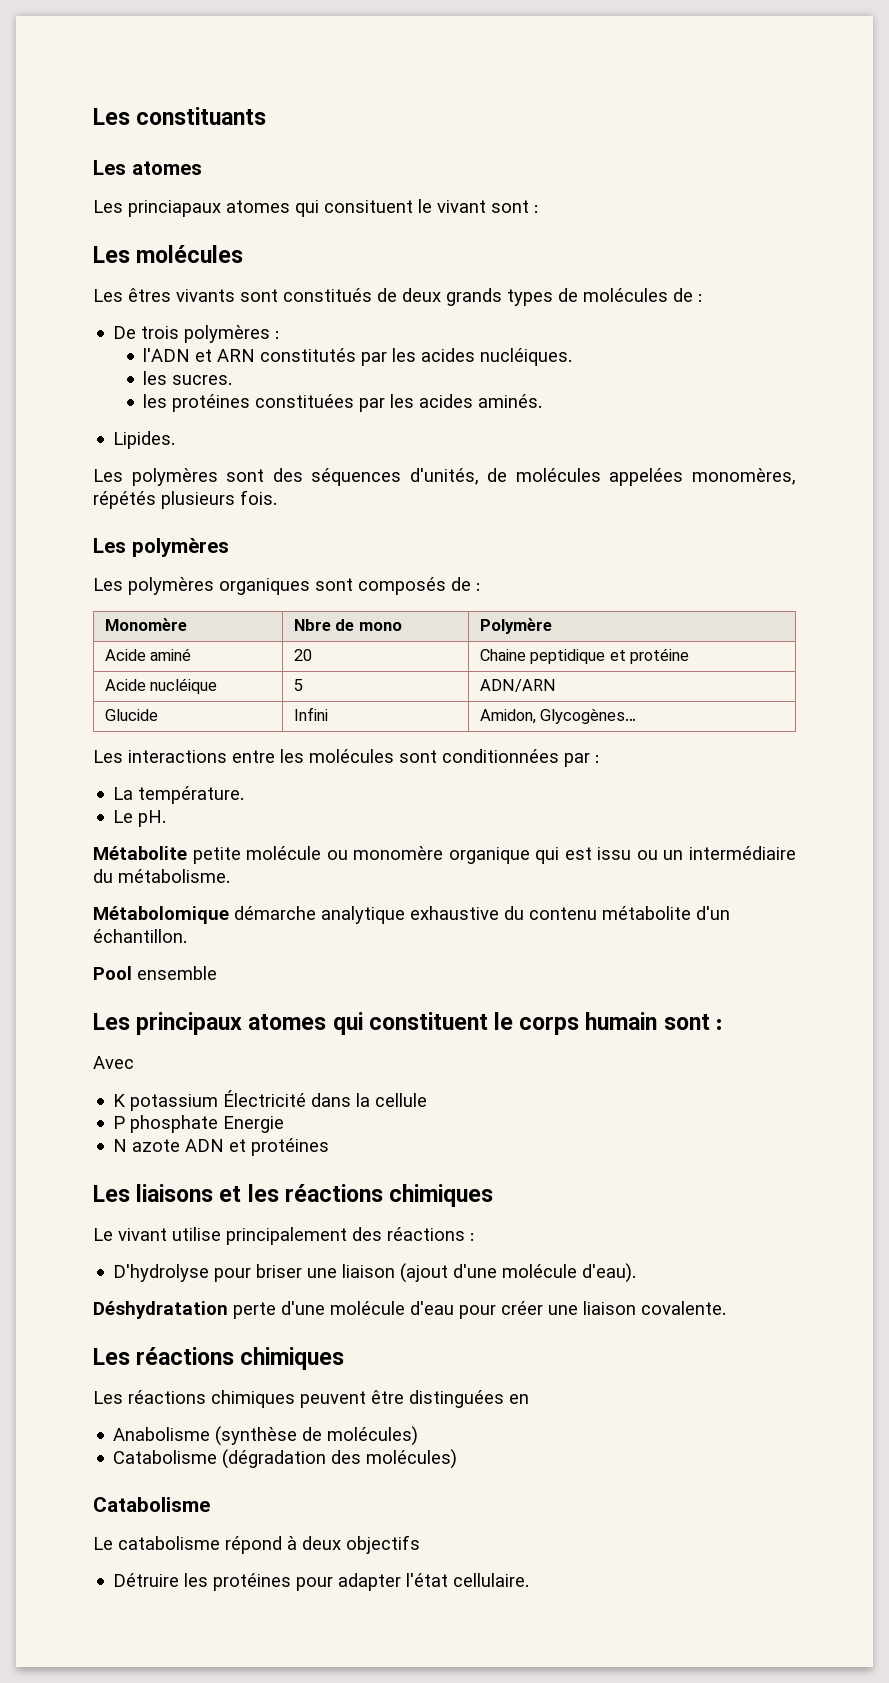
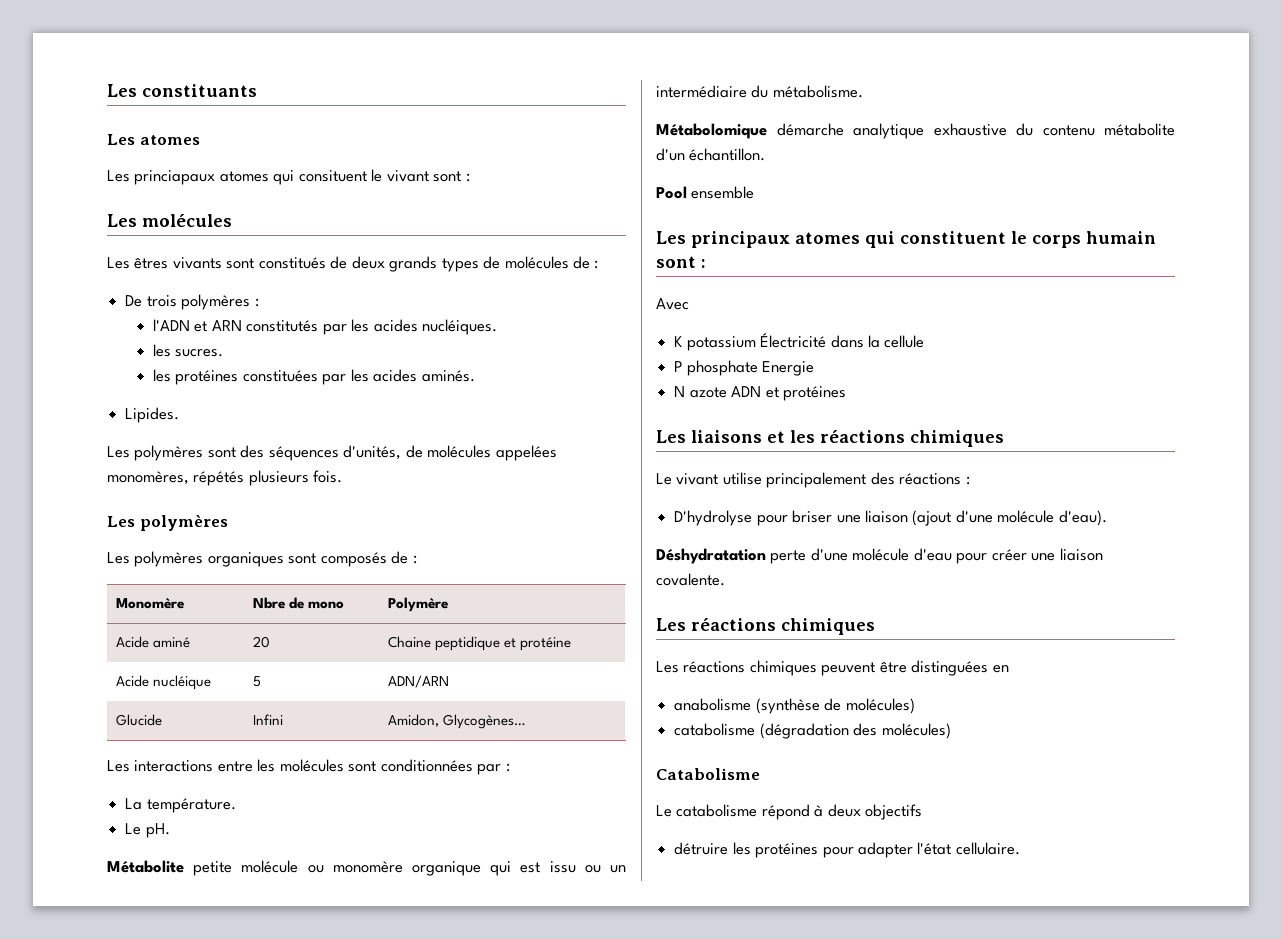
[113,1427,211,1441] Anabolisme -> [674,698,752,711] anabolisme
[113,1450,218,1464] Catabolisme -> [674,723,756,736] catabolisme
[113,1573,180,1587] Détruire -> [674,842,729,855] détruire

